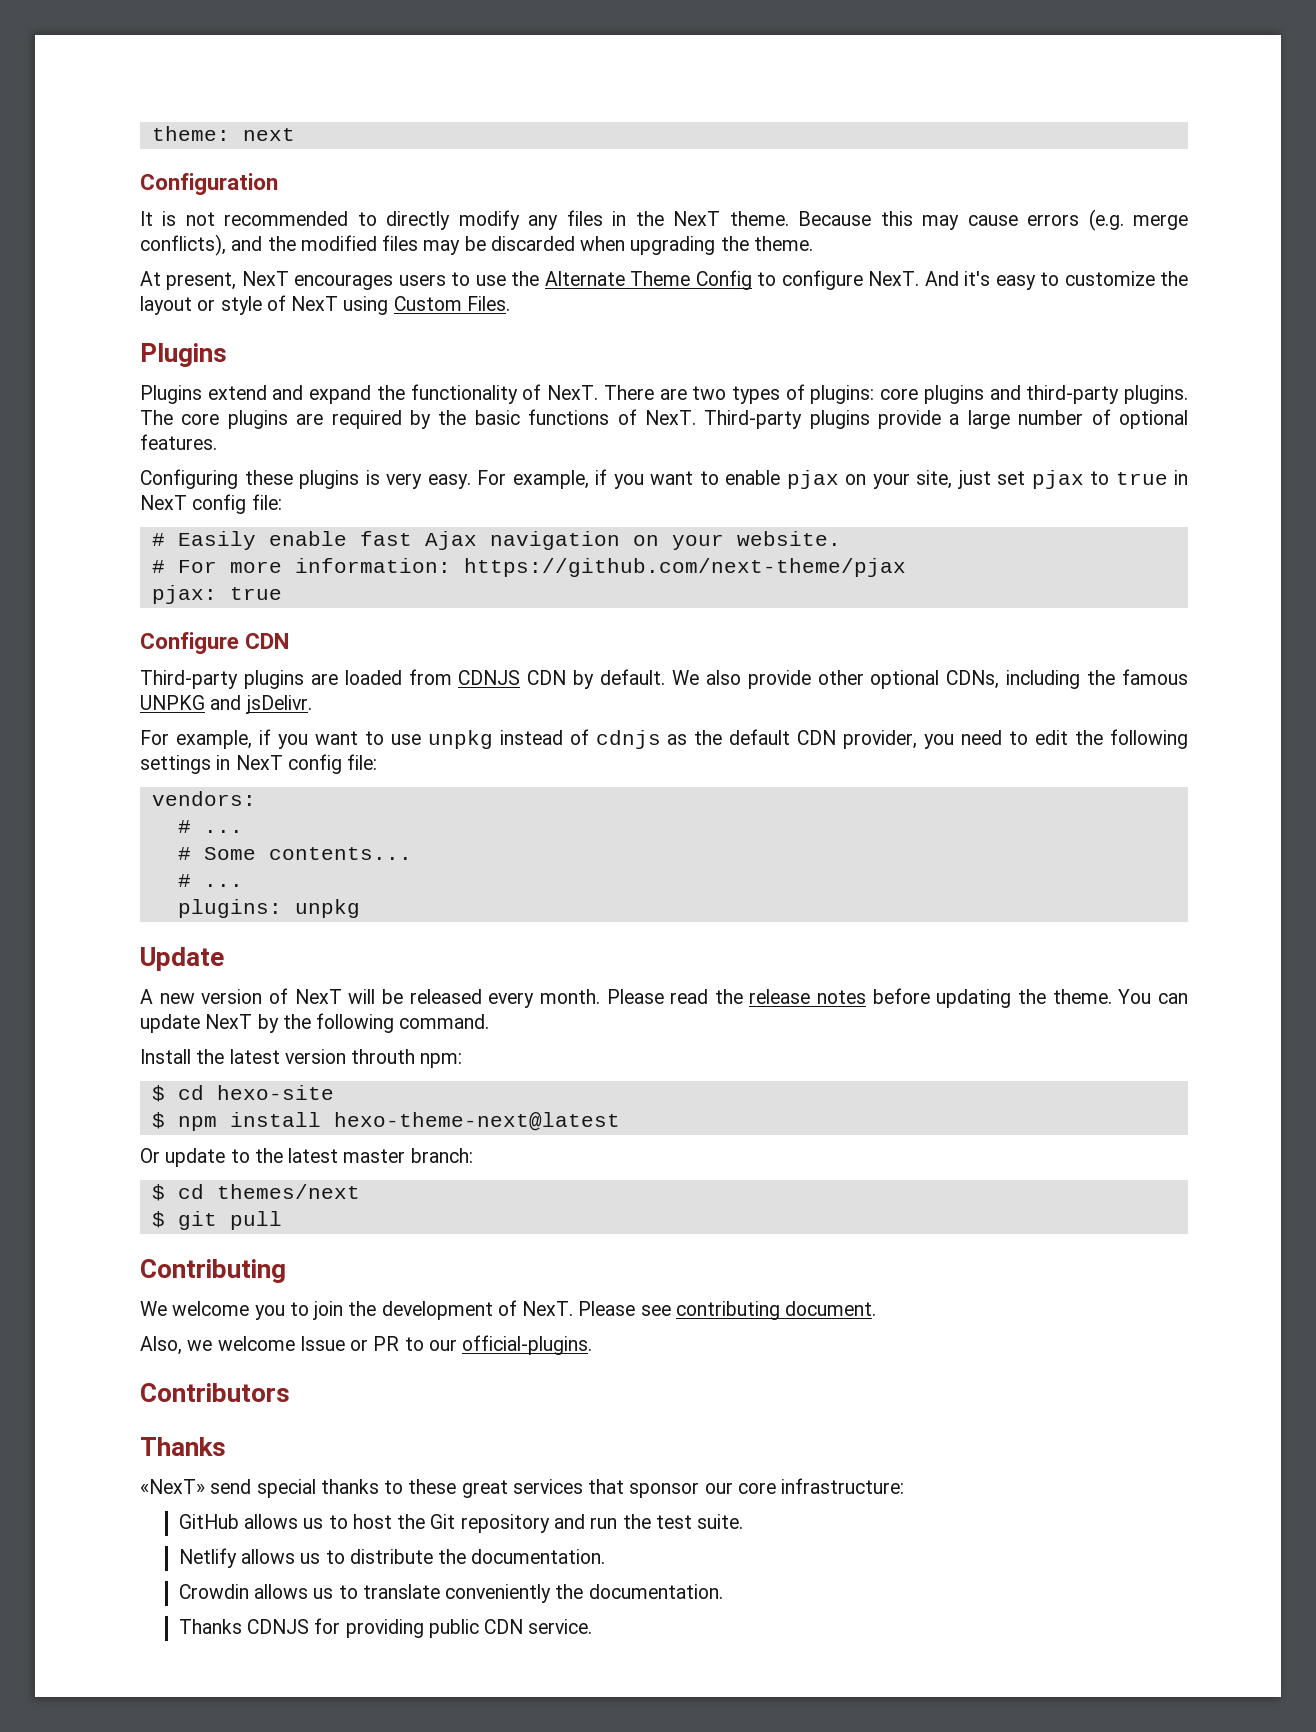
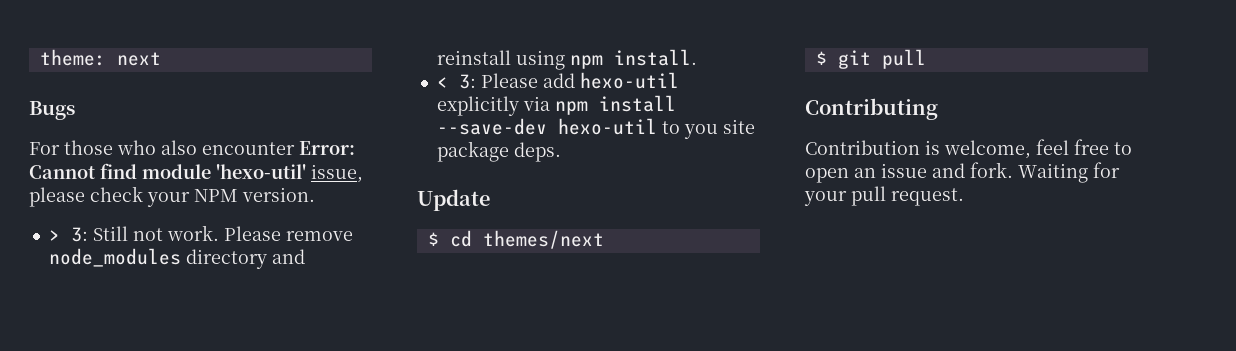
[140,173,278,195] [140,209,1189,231] [140,234,813,256] [140,270,1189,290] [140,295,510,315] [140,343,227,367] [140,384,1188,404] [140,409,1189,429] [140,434,217,450] [140,469,1188,489] [140,494,282,514] [151,531,841,550] [151,558,906,577] [151,585,282,604] [140,632,290,654] [140,669,1188,689] [140,695,312,714] [140,729,1189,749] [140,754,378,774] [151,791,256,806] [177,820,243,833] [177,847,412,860] [177,874,243,887] [177,899,360,918] [140,947,224,971] [140,988,1188,1008] [140,1013,490,1033] [140,1049,463,1068] [151,1085,334,1102] [151,1112,620,1131] [140,1148,473,1167] Configuration // It is not recommended to directly modify any files in the NexT theme. Because this may cause errors (e.g. merge conflicts), and the modified files may be discarded when upgrading the theme. // At present, NexT encourages users to use the Alternate Theme Config to configure NexT. And it's easy to customize the layout or style of NexT using Custom Files. // Plugins // Plugins extend and expand the functionality of NexT. There are two types of plugins: core plugins and third-party plugins. The core plugins are required by the basic functions of NexT. Third-party plugins provide a large number of optional features. // Configuring these plugins is very easy. For example, if you want to enable pjax on your site, just set pjax to true in NexT config file: // # Easily enable fast Ajax navigation on your website. // # For more information: https://github.com/next-theme/pjax // pjax: true // Configure CDN // Third-party plugins are loaded from CDNJS CDN by default. We also provide other optional CDNs, including the famous UNPKG and jsDelivr. // For example, if you want to use unpkg instead of cdnjs as the default CDN provider, you need to edit the following settings in NexT config file: // vendors: // # ... // # Some contents... // # ... // plugins: unpkg // Update // A new version of NexT will be released every month. Please read the release notes before updating the theme. You can update NexT by the following command. // Install the latest version throuth npm: // $ cd hexo-site // $ npm install hexo-theme-next@latest // Or update to the latest master branch: -> [29,101,75,120] [29,140,355,155] [29,163,363,183] [29,186,315,207] [48,225,353,242] [48,248,305,269] [436,49,697,70] [436,72,679,89] [436,95,676,116] [436,118,755,139] [436,141,561,162] [417,189,490,211] Bugs // For those who also encounter Error: Cannot find module 'hexo-util' issue, please check your NPM version. // > 3: Still not work. Please remove node_modules directory and reinstall using npm install. // < 3: Please add hexo-util explicitly via npm install --save-dev hexo-util to you site package deps. // Update
[140,1300,877,1320] [140,1335,593,1355] [140,1383,290,1402] [140,1437,226,1456] [140,1478,905,1498] [178,1514,744,1533] [178,1548,606,1568] [178,1584,723,1603] [178,1618,593,1638] We welcome you to join the development of NexT. Please see contributing document. // Also, we welcome Issue or PR to our official-plugins. // Contributors // Thanks // «NexT» send special thanks to these great services that sponsor our core infrastructure: // GitHub allows us to host the Git repository and run the test suite. // Netlify allows us to distribute the documentation. // Crowdin allows us to translate conveniently the documentation. // Thanks CDNJS for providing public CDN service. -> [805,139,1132,159] [805,162,1120,183] [804,186,964,206] Contribution is welcome, feel free to open an issue and fork. Waiting for your pull request.

